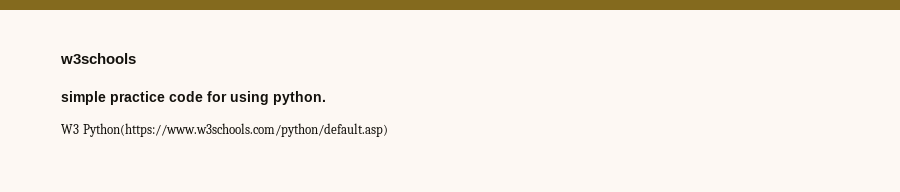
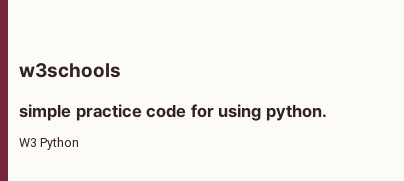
[82,123,388,137] Python(https://www.w3schools.com/python/default.asp) -> [40,137,80,150] Python

